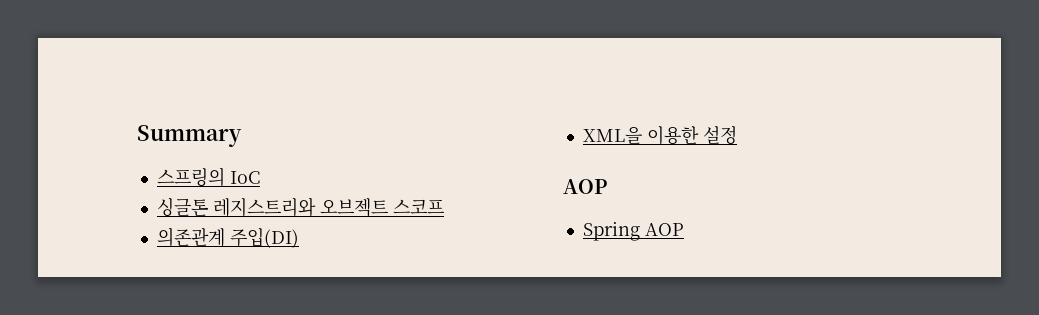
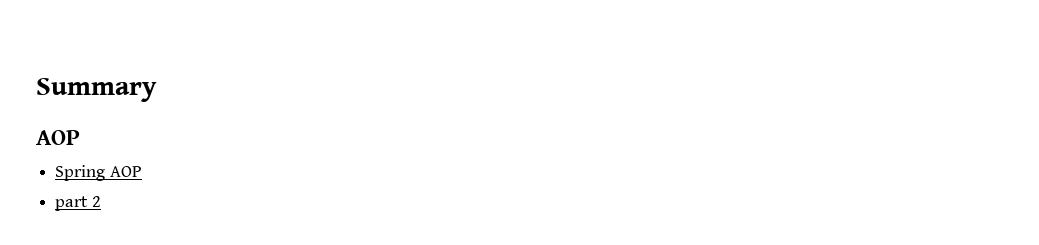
[156,167,260,187] [156,197,444,217] [156,227,299,248] [582,126,737,145] // 스프링의 IoC // 싱글톤 레지스트리와 오브젝트 스코프 // 의존관계 주입(DI) // XML을 이용한 설정 -> (157, 90) none
(684, 229) none -> [55,196,101,211] // part 2

